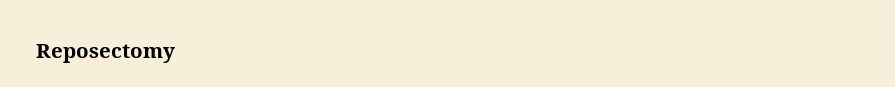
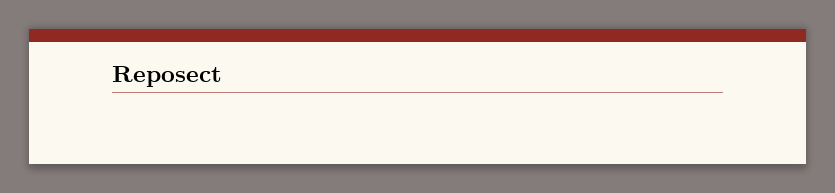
[36,44,175,63] Reposectomy -> [112,66,222,87] Reposect

